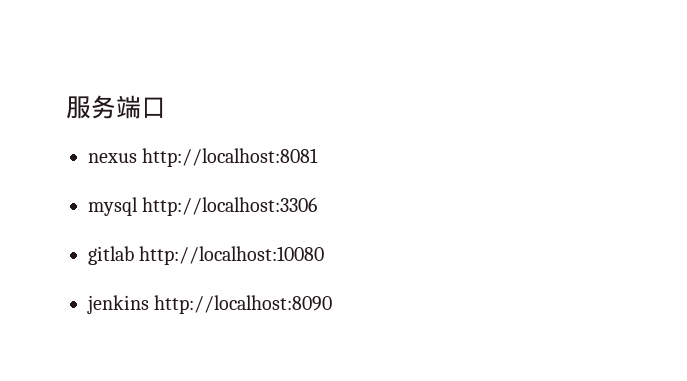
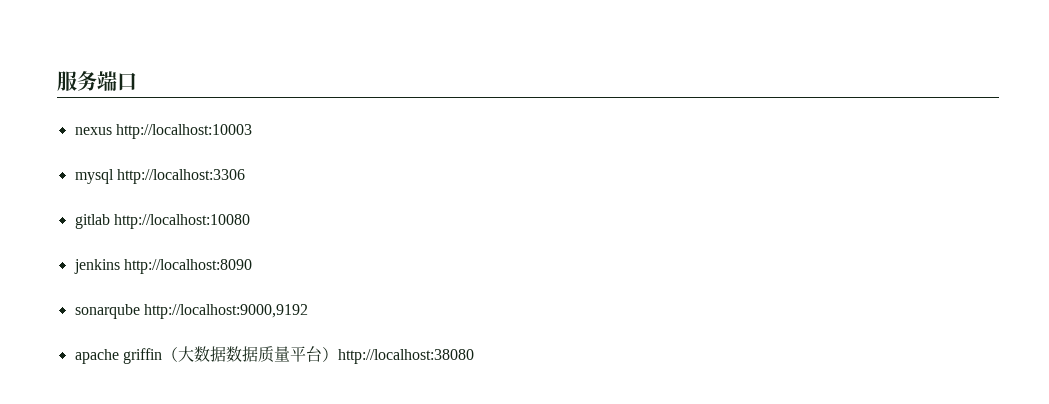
[142,148,319,167] http://localhost:8081 -> [115,124,252,139] http://localhost:10003
(333, 304) none -> [74,304,308,319] [74,346,474,364] // sonarqube http://localhost:9000,9192 // apache griffin（大数据数据质量平台）http://localhost:38080

